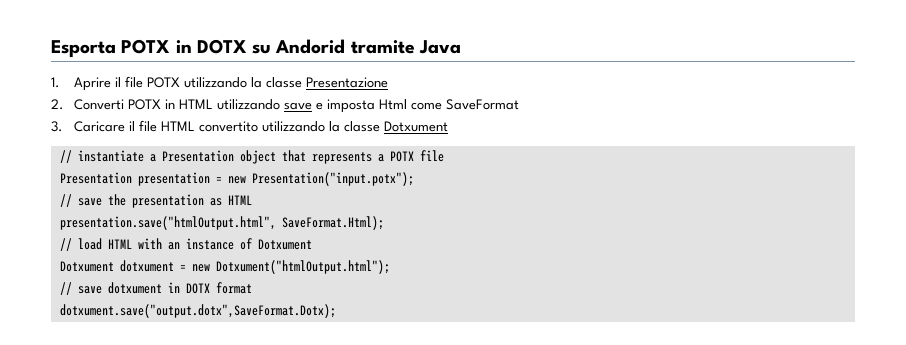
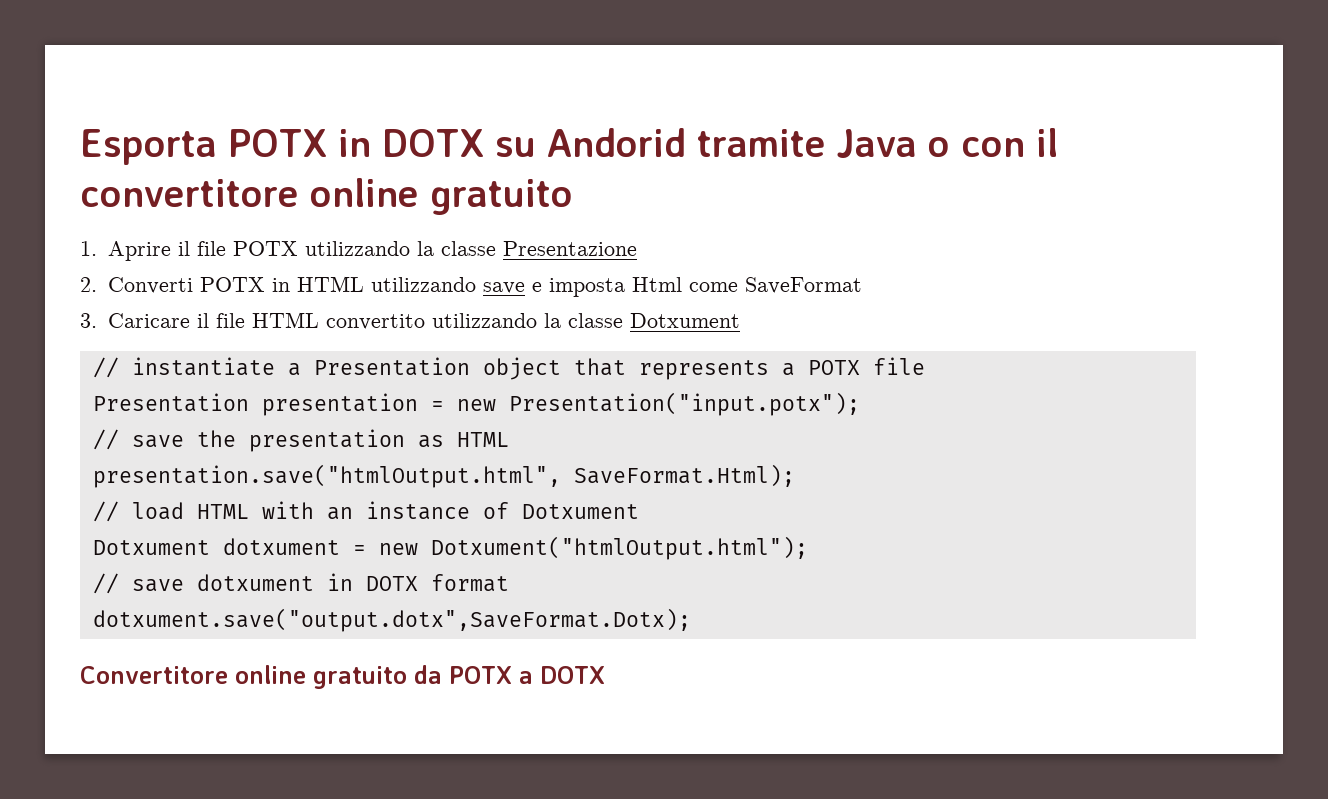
(461, 47) none -> [928,128,1058,157] [80,178,573,215] o con il convertitore online gratuito
(336, 311) none -> [80,665,605,689] // Convertitore online gratuito da POTX a DOTX

